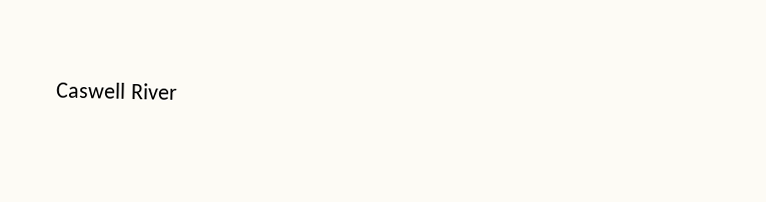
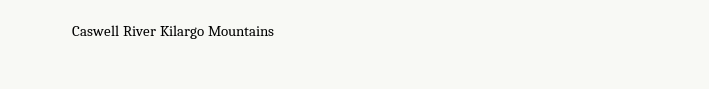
(178, 91) none -> [159,25,274,39] Kilargo Mountains

